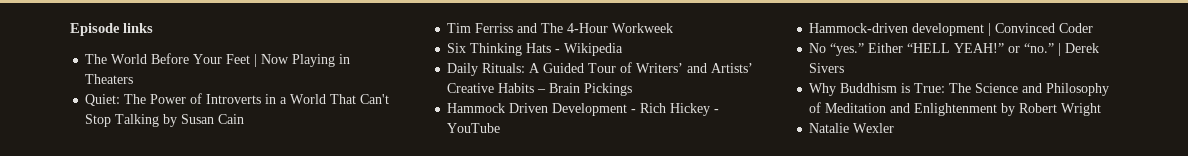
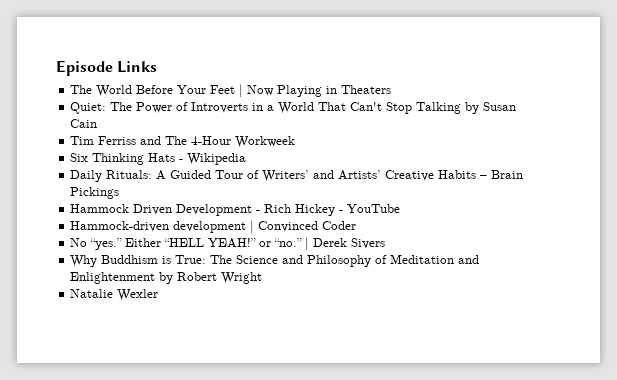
[123,23,153,33] links -> [117,61,158,73] Links

